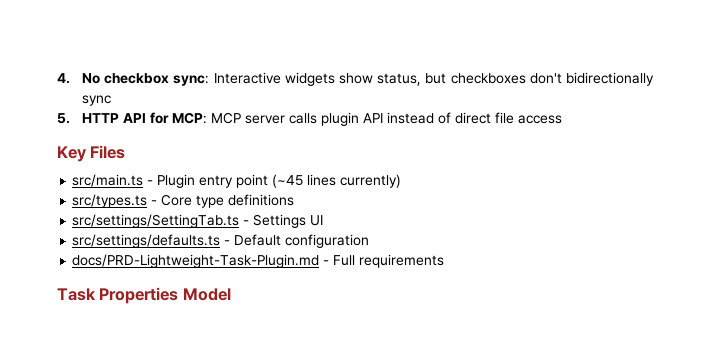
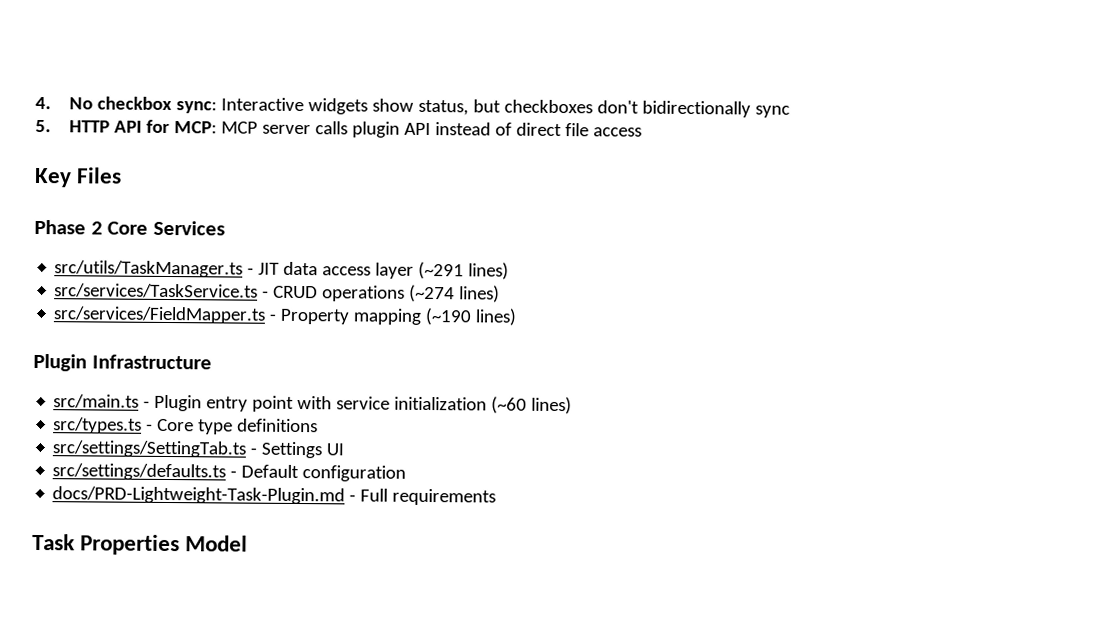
(126, 152) none -> [34,219,225,236] [54,260,510,280] [54,283,501,303] [53,306,518,326] [33,353,212,372] // Phase 2 Core Services // src/utils/TaskManager.ts - JIT data access layer (~291 lines) // src/services/TaskService.ts - CRUD operations (~274 lines) // src/services/FieldMapper.ts - Property mapping (~190 lines) // Plugin Infrastructure
[272,174,402,188] (~45 lines currently) -> [297,395,573,415] with service initialization (~60 lines)

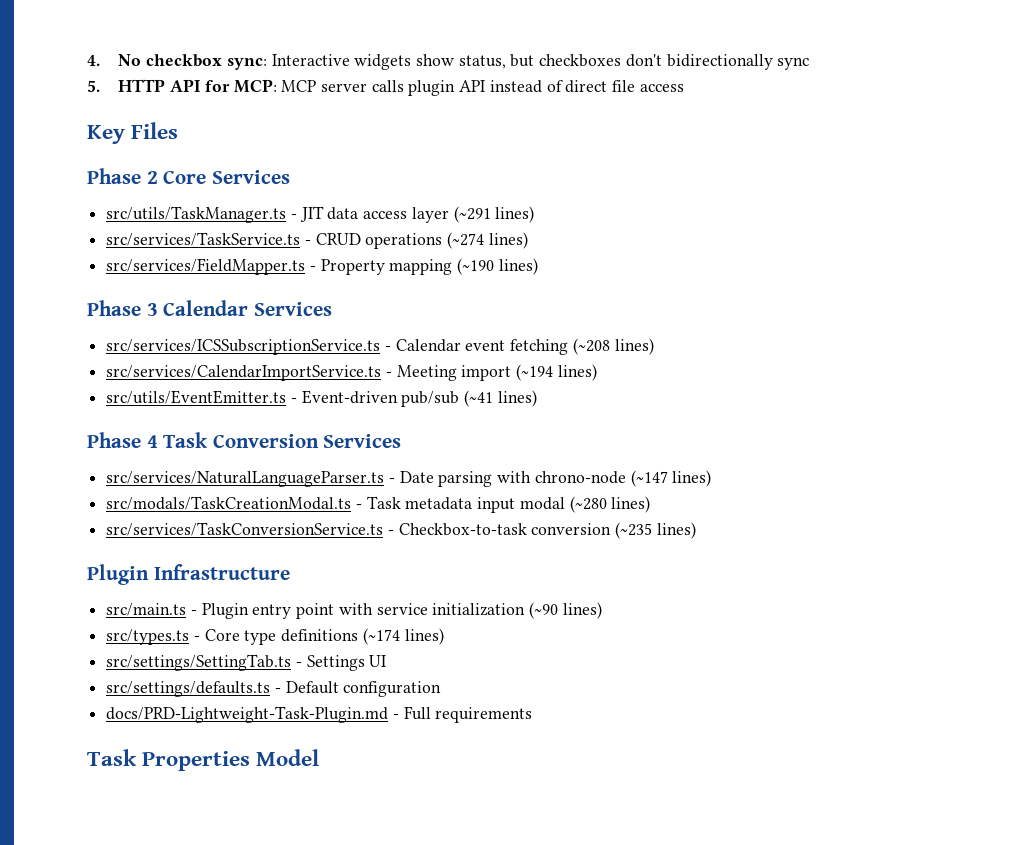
(518, 317) none -> [87,300,332,316] [106,338,654,355] [106,364,597,381] [106,390,537,407] [87,432,402,448] [106,470,712,487] [106,496,651,513] [106,522,696,539] // Phase 3 Calendar Services // src/services/ICSSubscriptionService.ts - Calendar event fetching (~208 lines) // src/services/CalendarImportService.ts - Meeting import (~194 lines) // src/utils/EventEmitter.ts - Event-driven pub/sub (~41 lines) // Phase 4 Task Conversion Services // src/services/NaturalLanguageParser.ts - Date parsing with chrono-node (~147 lines) // src/modals/TaskCreationModal.ts - Task metadata input modal (~280 lines) // src/services/TaskConversionService.ts - Checkbox-to-task conversion (~235 lines)
[491,396,528,414] (~60 -> [529,602,559,619] (~90
(319, 425) none -> [362,628,444,645] (~174 lines)

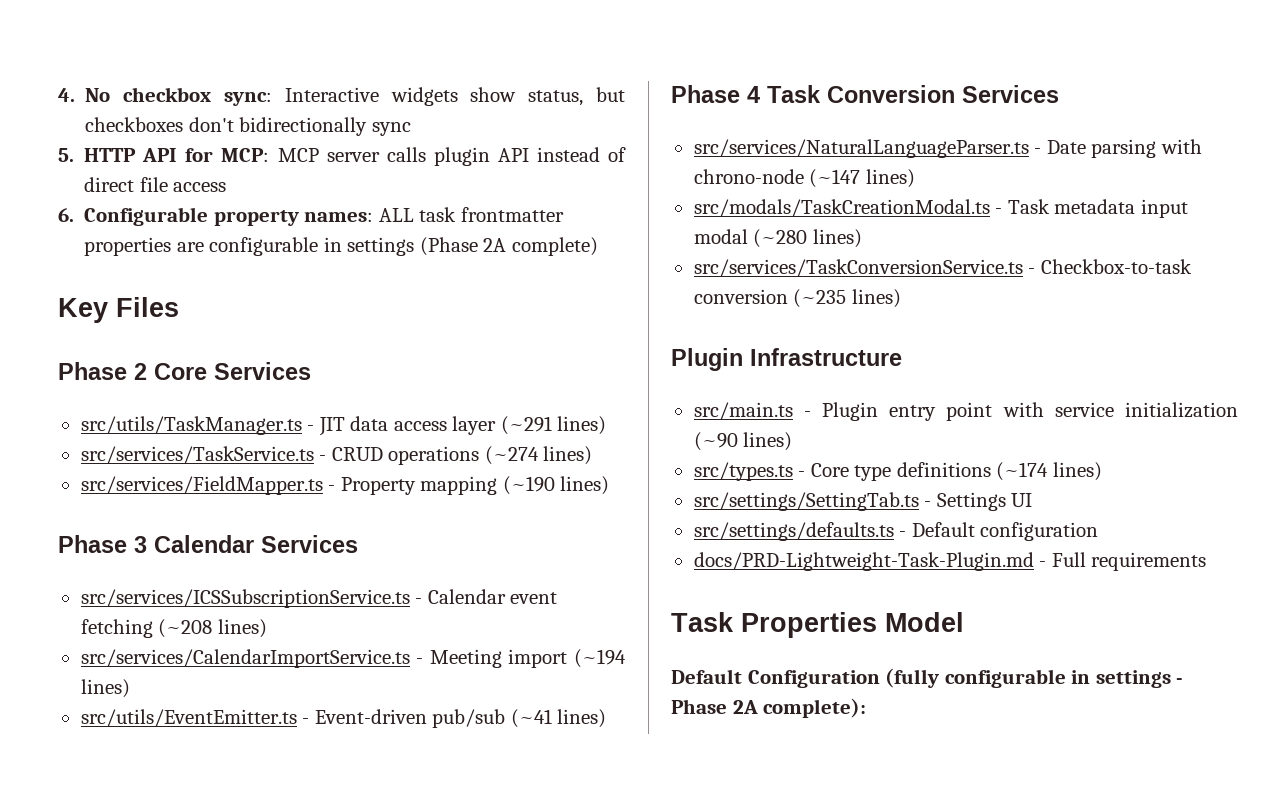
(684, 88) none -> [58,207,564,226] [84,237,598,256] // 6. Configurable property names: ALL task frontmatter properties are configurable in settings (Phase 2A complete)
(320, 757) none -> [671,668,1184,688] [671,698,867,718] // Default Configuration (fully configurable in settings - Phase 2A complete):

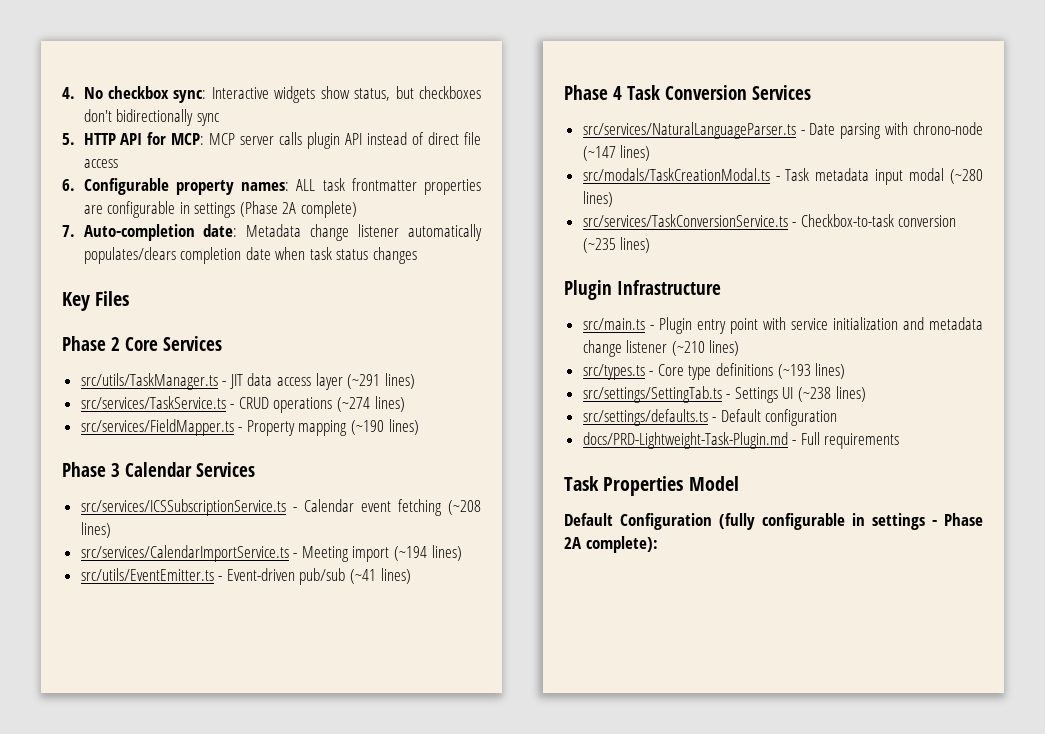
(598, 246) none -> [62,224,482,241] [83,247,418,264] // 7. Auto-completion date: Metadata change listener automatically populates/clears completion date when task status changes
[693,432,738,451] (~90 -> [902,317,983,330] [582,340,705,357] and metadata change listener (~210
[996,462,1049,481] (~174 -> [777,364,811,379] (~193
(1033, 500) none -> [798,386,866,402] (~238 lines)

